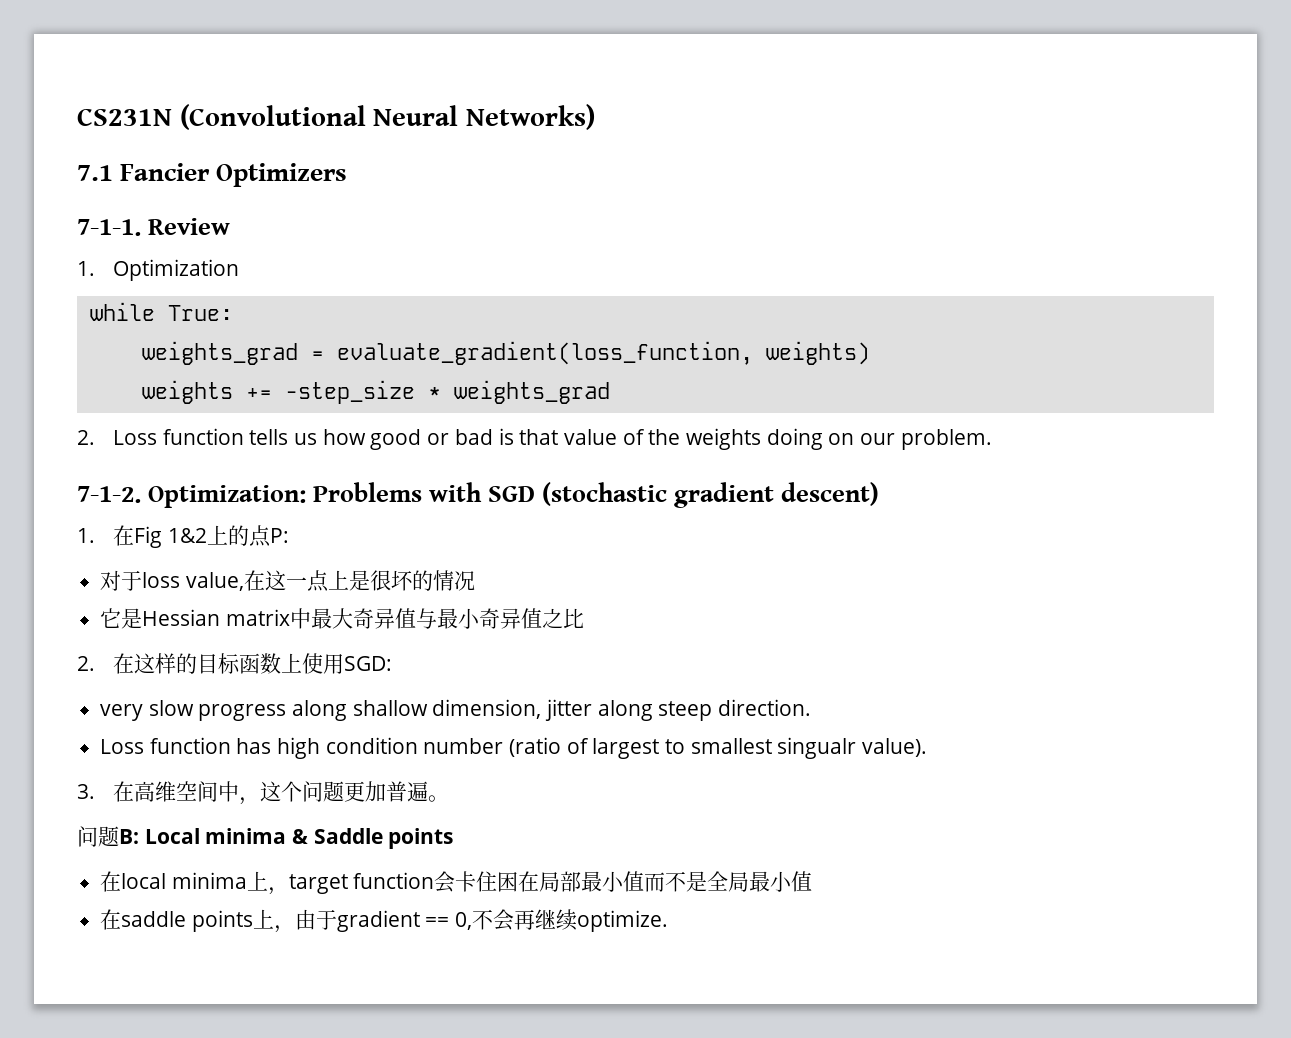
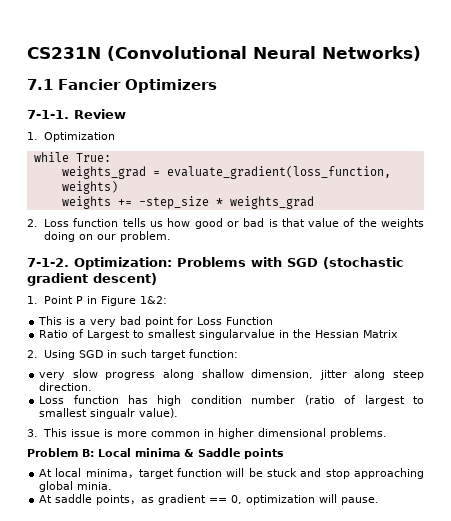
[113,525,289,548] [100,570,475,592] [100,608,584,629] [77,653,393,674] 在Fig 1&2上的点P: // 对于loss value,在这一点上是很坏的情况 // 它是Hessian matrix中最大奇异值与最小奇异值之比 // 2.在这样的目标函数上使用SGD: -> [44,296,168,306] [38,316,274,327] [39,329,399,340] [27,349,239,360] Point P in Figure 1&2: // This is a very bad point for Loss Function // Ratio of Largest to smallest singularvalue in the Hessian Matrix // 2. Using SGD in such target function:
[113,781,450,805] [77,826,119,847] 在高维空间中，这个问题更加普遍。 // 问题 -> [43,428,388,439] [27,448,78,457] This issue is more common in higher dimensional problems. // Problem
[100,871,122,892] 在 -> [39,469,53,477] At
[246,871,268,891] 上 -> (128, 473) none
[434,871,813,893] [100,909,669,933] 会卡住困在局部最小值而不是全局最小值 // 在saddle points上，由于gradient == 0,不会再继续optimize. -> [226,468,424,479] [39,481,113,492] [39,494,380,505] will be stuck and stop approaching global minia. // At saddle points，as gradient == 0, optimization will pause.

